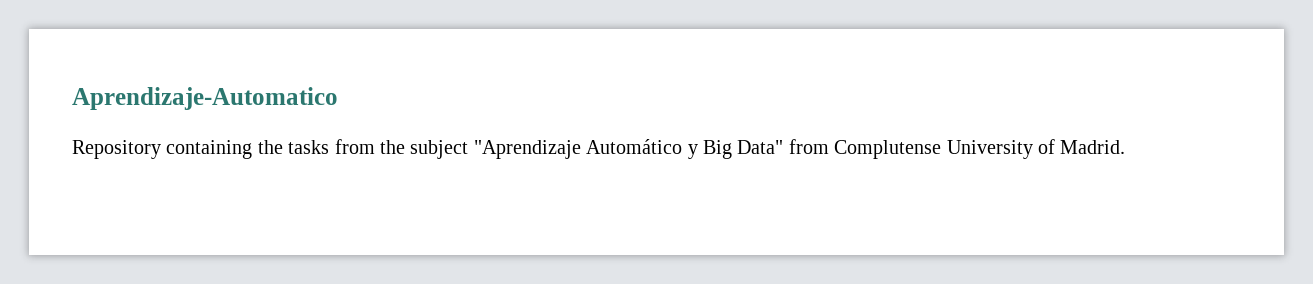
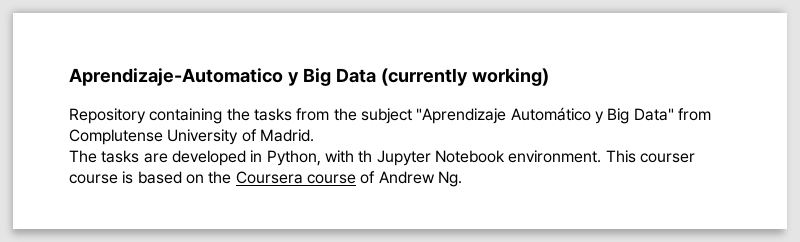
(338, 98) none -> [287,68,549,86] y Big Data (currently working)
(1126, 147) none -> [69,150,695,166] [69,171,462,187] // The tasks are developed in Python, with th Jupyter Notebook environment. This courser course is based on the Coursera course of Andrew Ng.

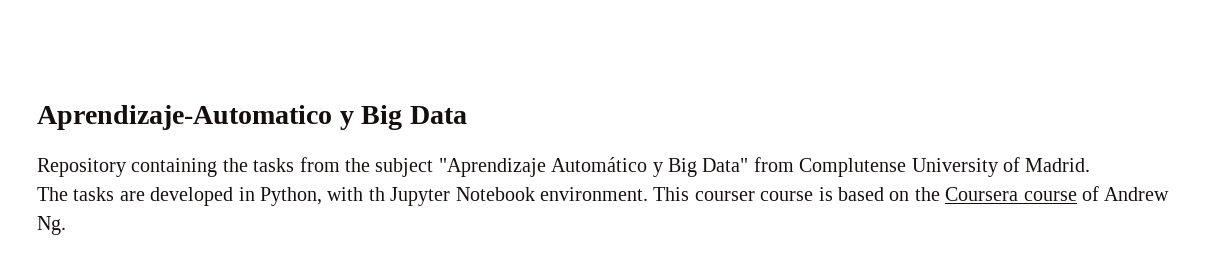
[380,68,549,86] (currently working) -> (467, 115) none

